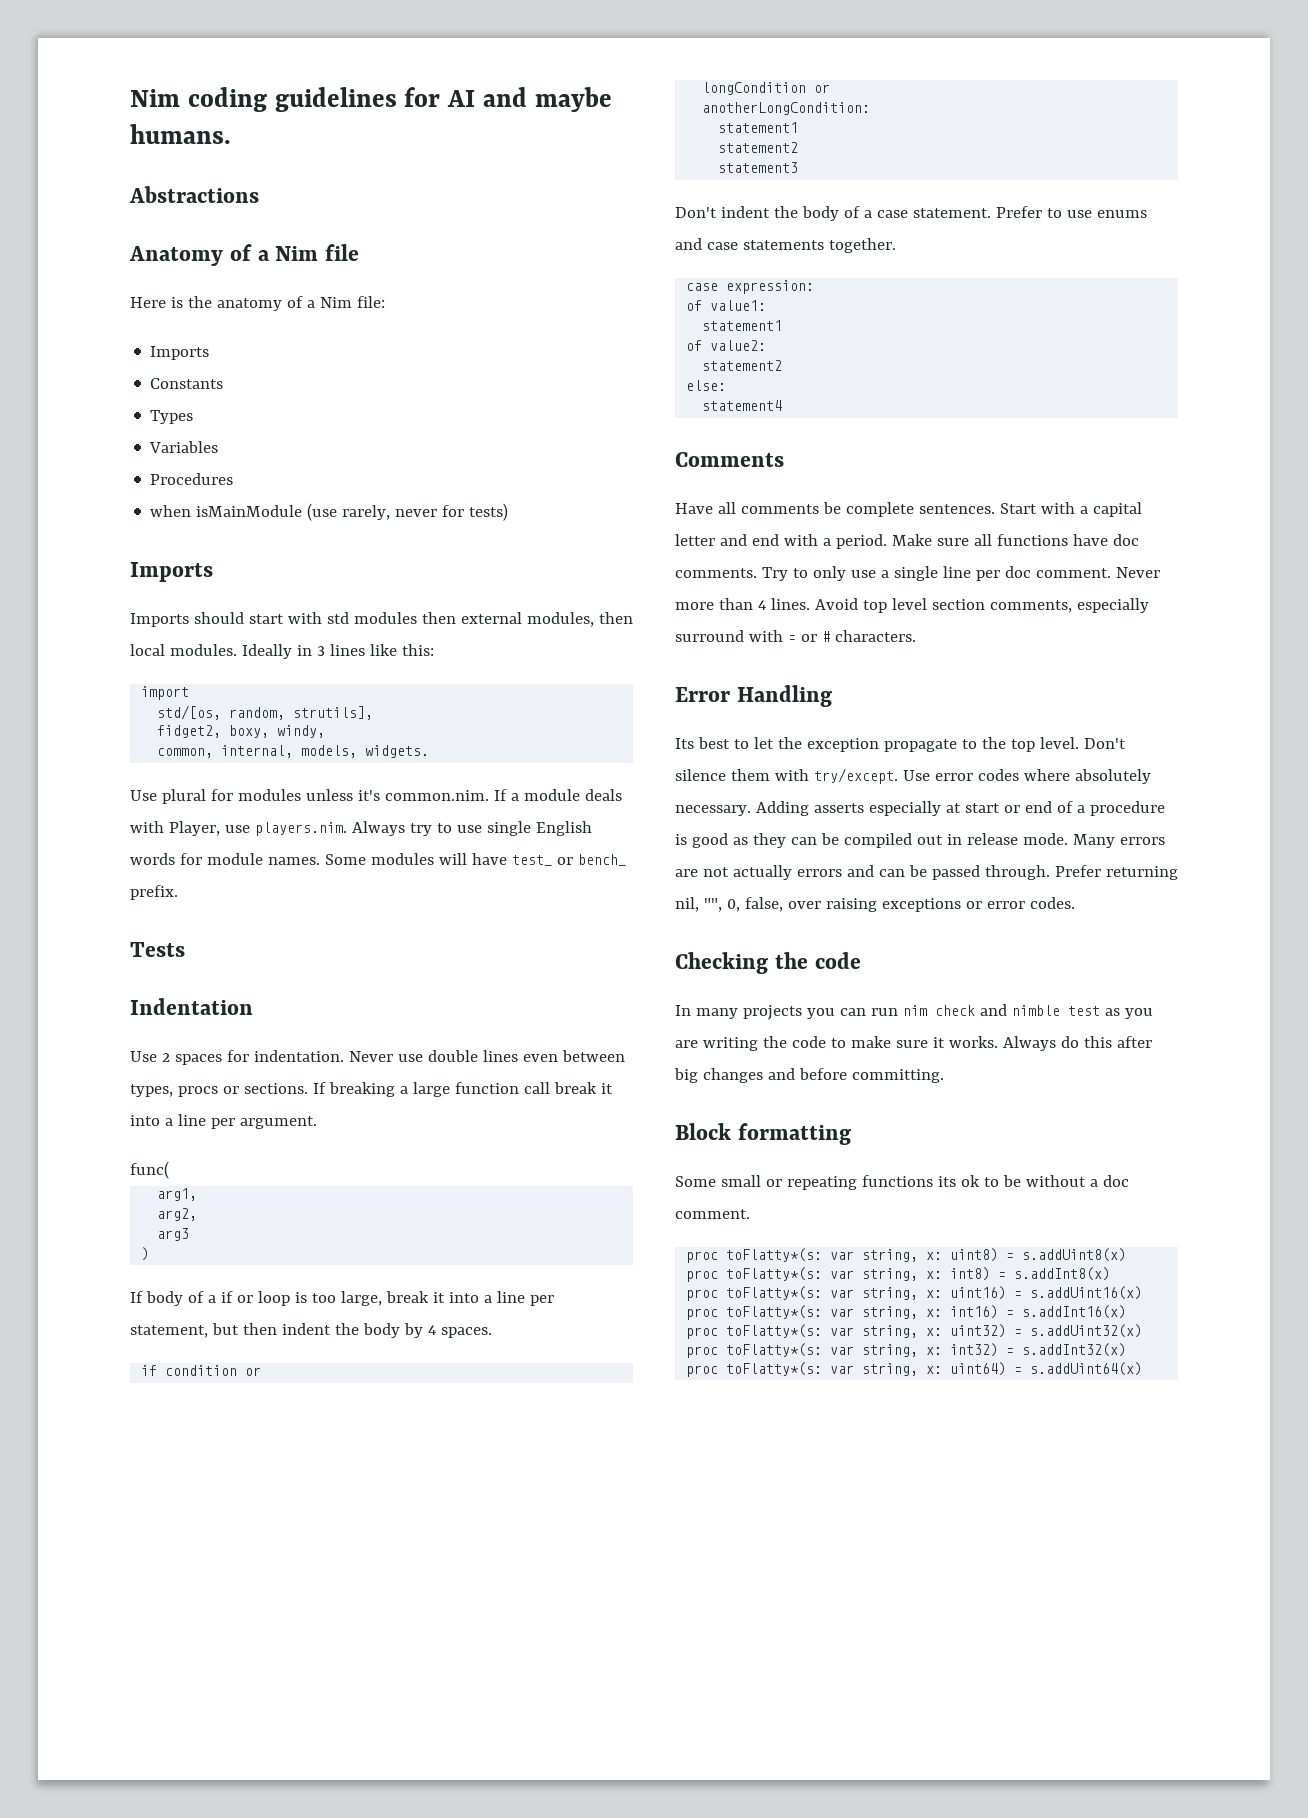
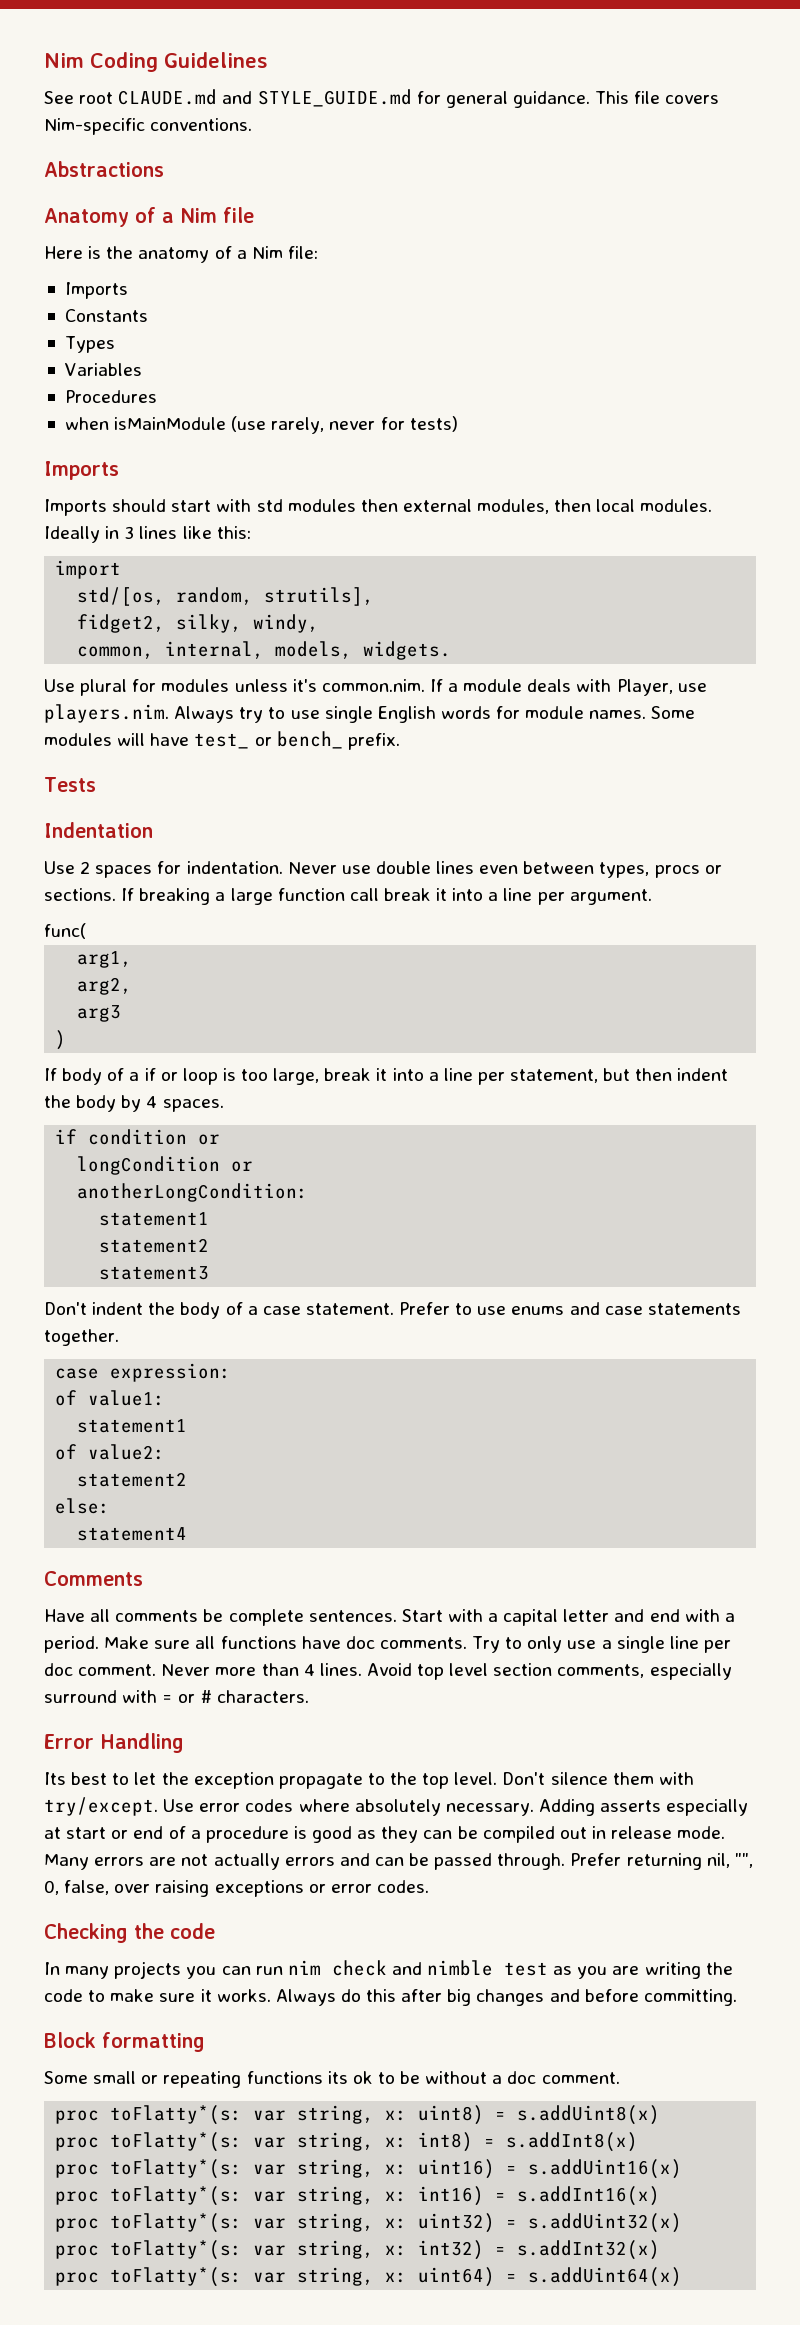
[130,87,612,112] [130,124,231,144] Nim coding guidelines for AI and maybe humans. -> [44,52,268,72] [44,89,720,108] [44,118,253,135] Nim Coding Guidelines // See root CLAUDE.md and STYLE_GUIDE.md for general guidance. This file covers Nim-specific conventions.
[229,725,270,738] boxy, -> [176,614,243,633] silky,

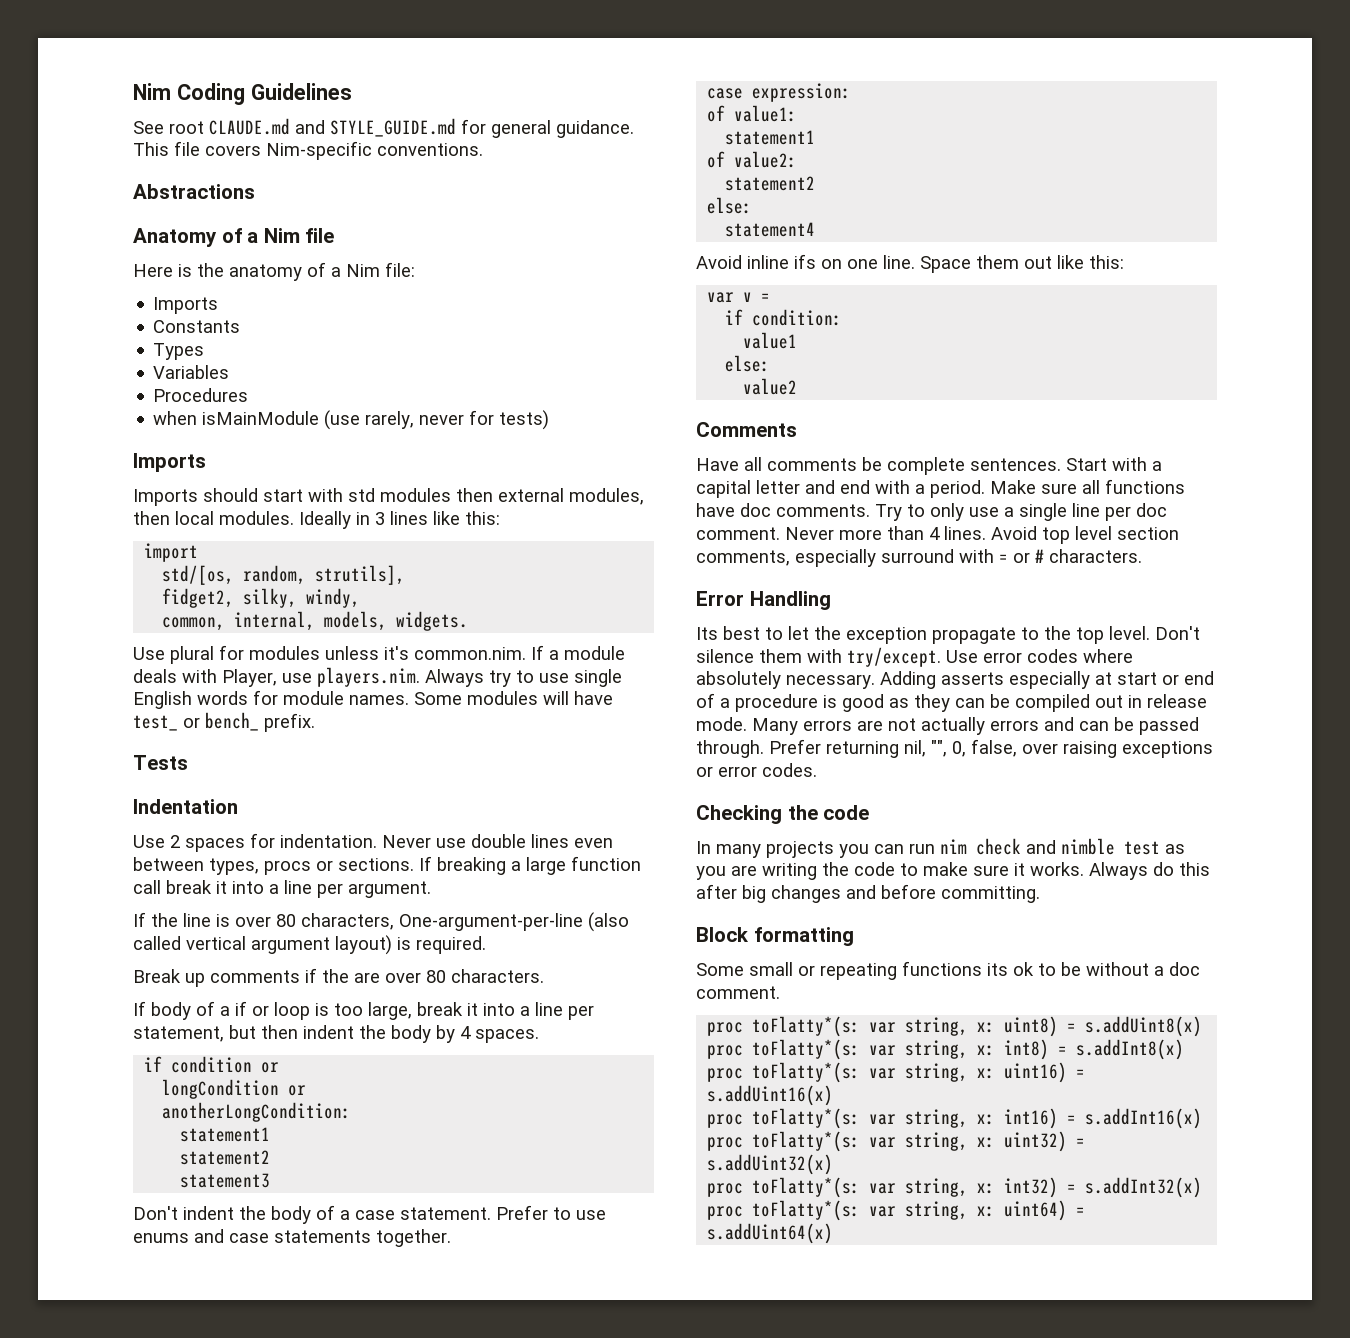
[44,923,86,939] [77,951,133,968] [77,977,133,995] [77,1005,122,1022] [55,1030,67,1050] func( // arg1, // arg2, // arg3 // ) -> [133,912,629,932] [133,935,486,955] [133,968,544,987] If the line is over 80 characters, One-argument-per-line (also called vertical argument layout) is required. // Break up comments if the are over 80 characters.
(188, 1534) none -> [696,254,1124,273] [707,292,771,303] [725,309,843,326] [743,332,798,349] [725,355,771,372] [743,378,798,395] // Avoid inline ifs on one line. Space them out like this: // var v = // if condition: // value1 // else: // value2

